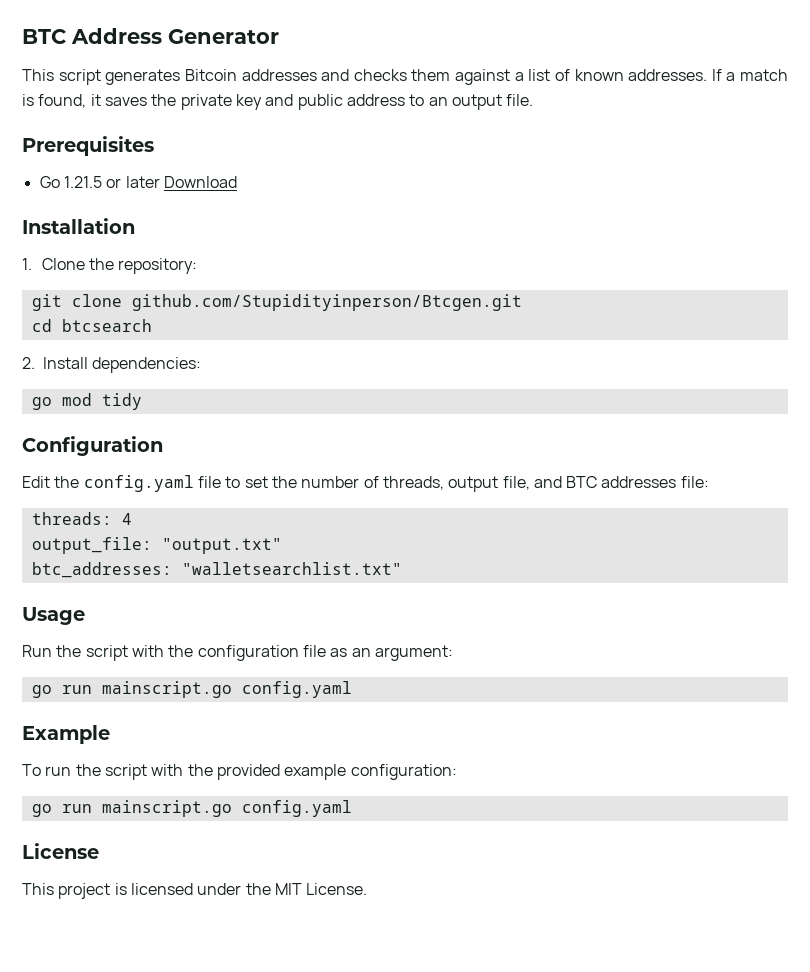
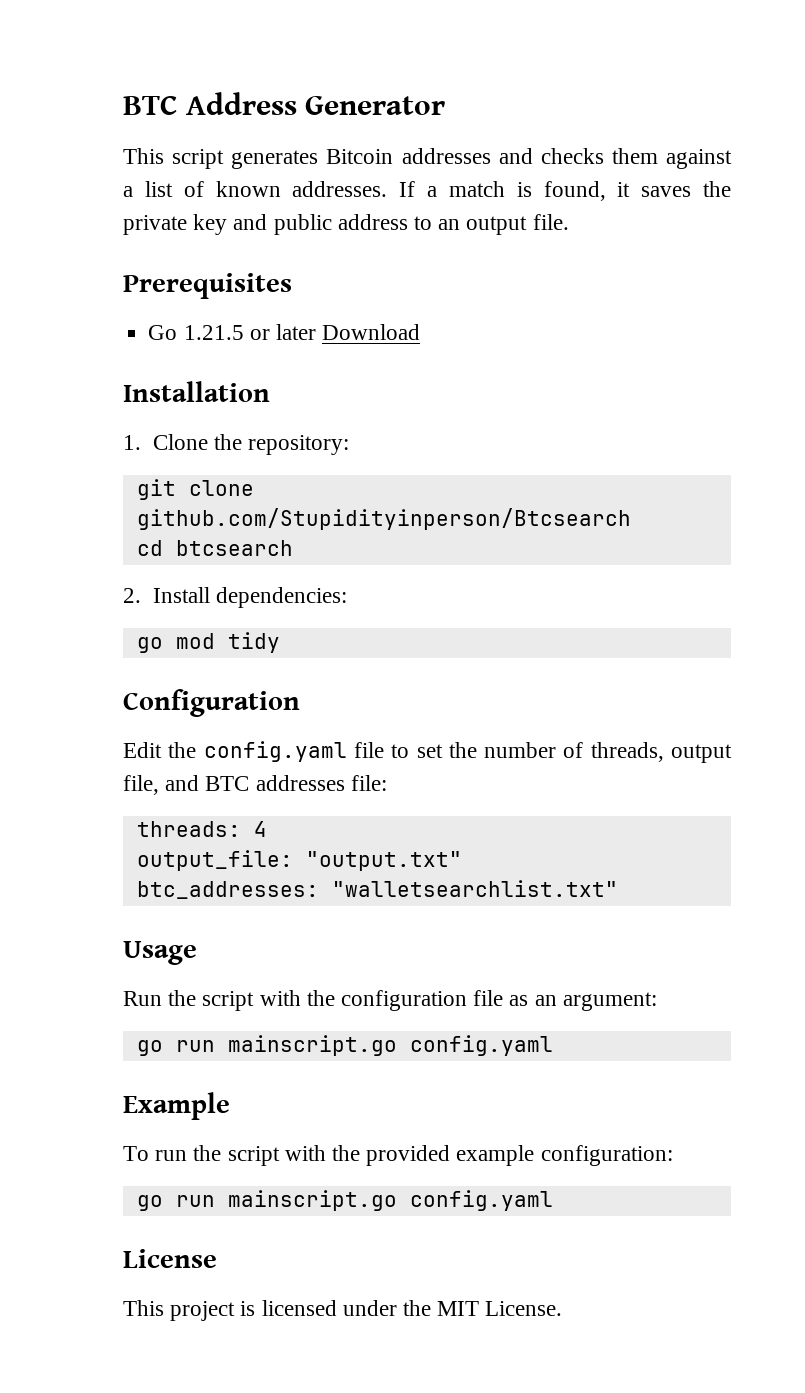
[131,294,522,311] github.com/Stupidityinperson/Btcgen.git -> [136,508,631,530] github.com/Stupidityinperson/Btcsearch

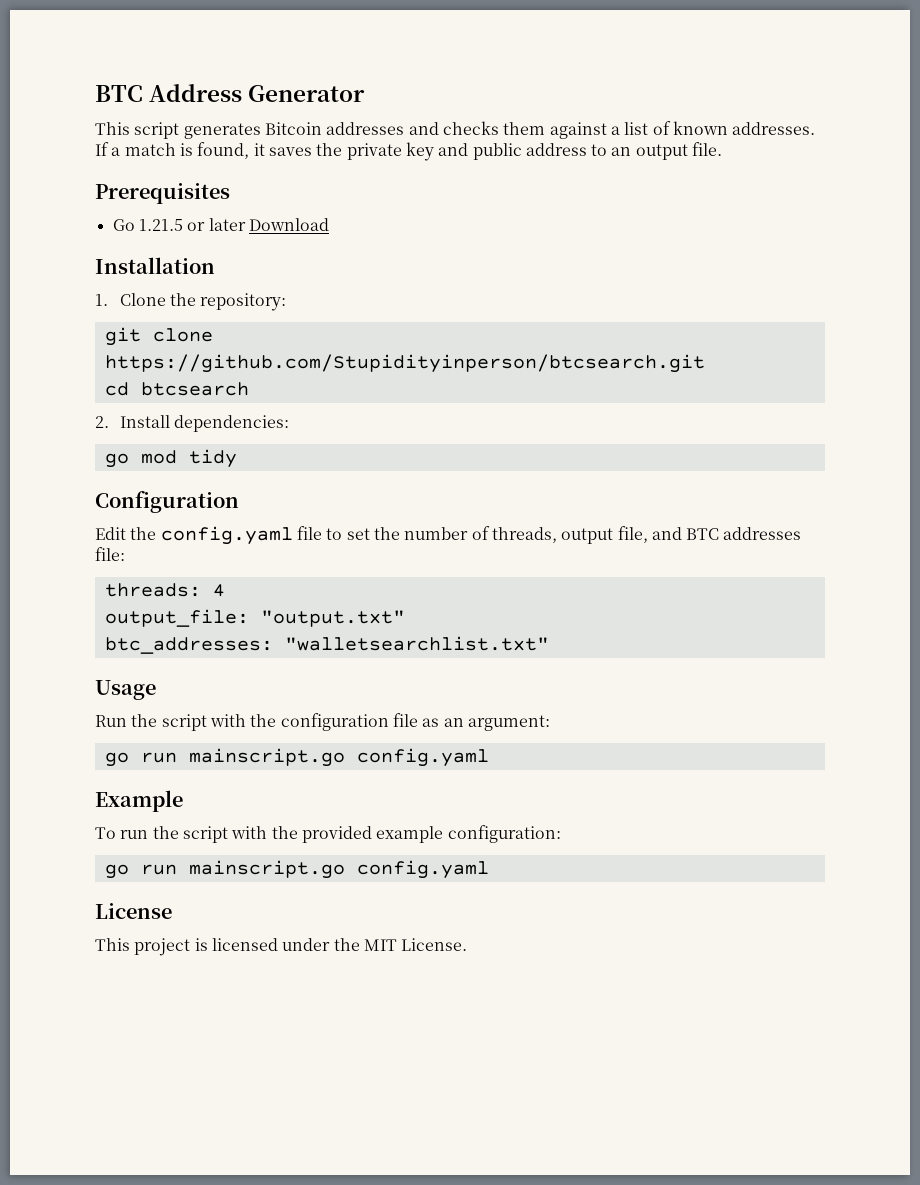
[136,508,631,530] github.com/Stupidityinperson/Btcsearch -> [104,354,705,373] https://github.com/Stupidityinperson/btcsearch.git

